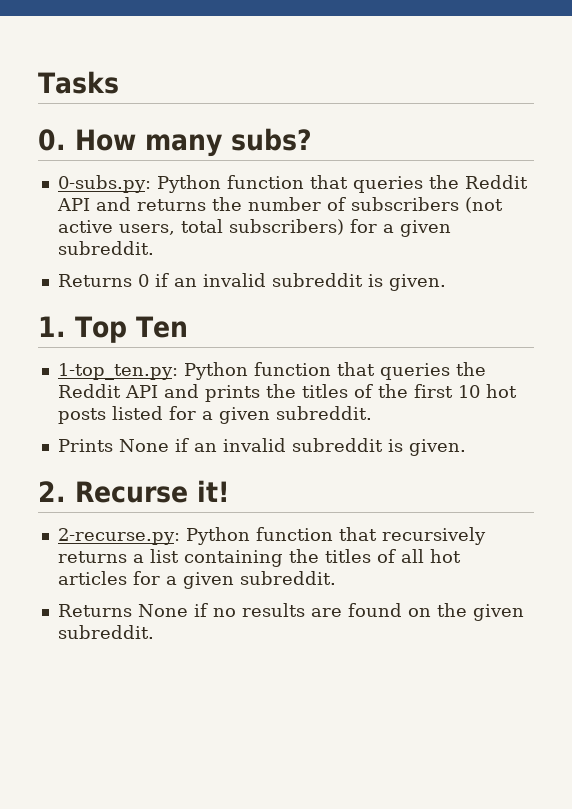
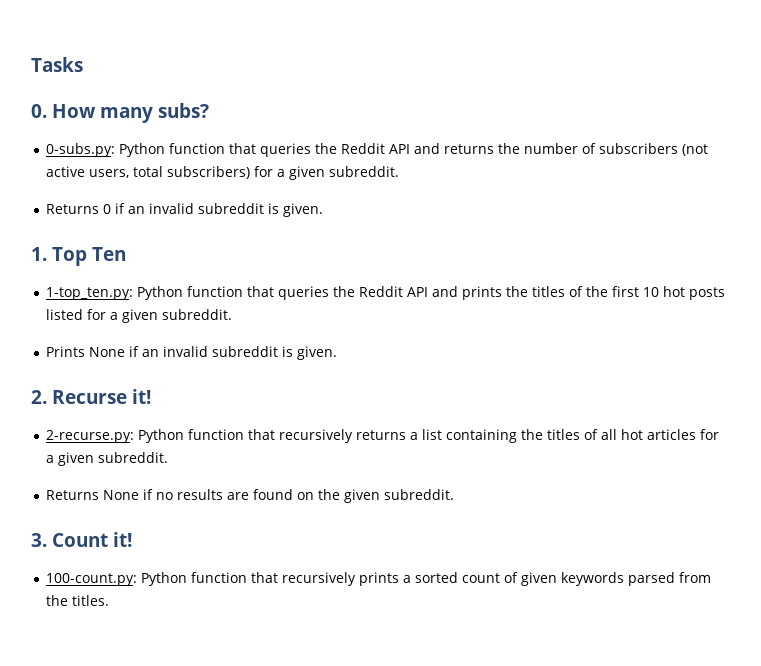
(154, 632) none -> [31,532,133,547] [45,572,711,586] [45,595,109,606] // 3. Count it! // 100-count.py: Python function that recursively prints a sorted count of given keywords parsed from the titles.

